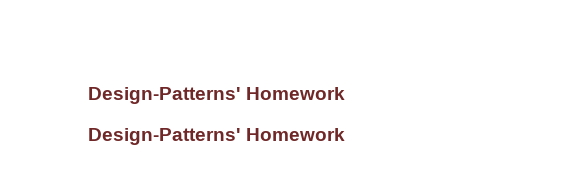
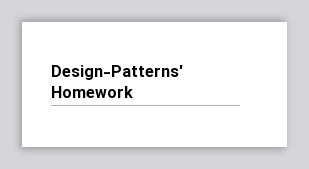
[88,87,346,104] [88,128,346,145] Design-Patterns' Homework // Design-Patterns' Homework -> [51,65,183,80] [51,86,133,98] Design-Patterns' Homework

